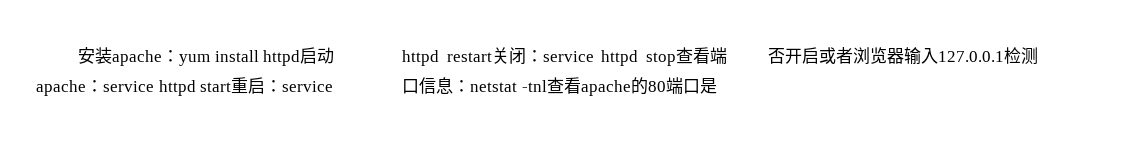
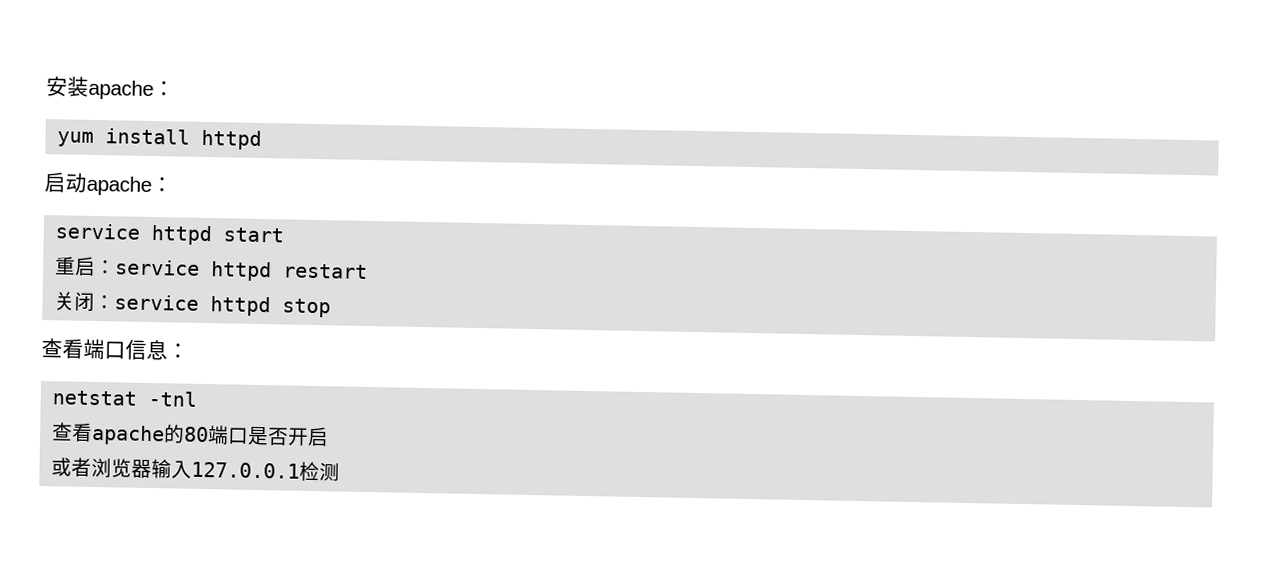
(180, 56) none -> (175, 89) //
(301, 58) none -> (263, 140) //
(103, 86) none -> (173, 185) //
(232, 87) none -> (285, 235) //
(492, 57) none -> (369, 271) //
(676, 59) none -> (332, 308) //
(470, 86) none -> (189, 351) //
(547, 86) none -> (198, 398) //
(819, 55) none -> (330, 436) //

